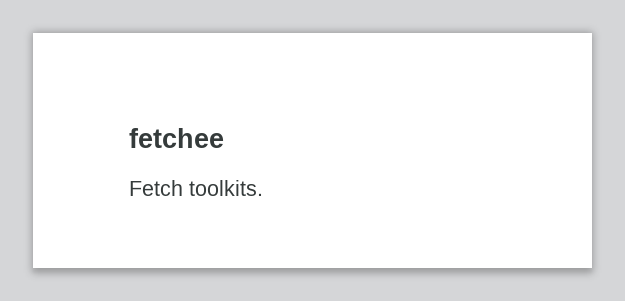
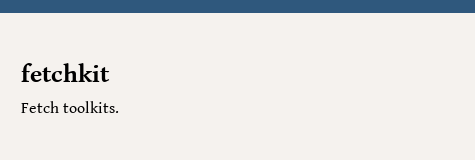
[129,128,224,148] fetchee -> [21,63,110,82] fetchkit

